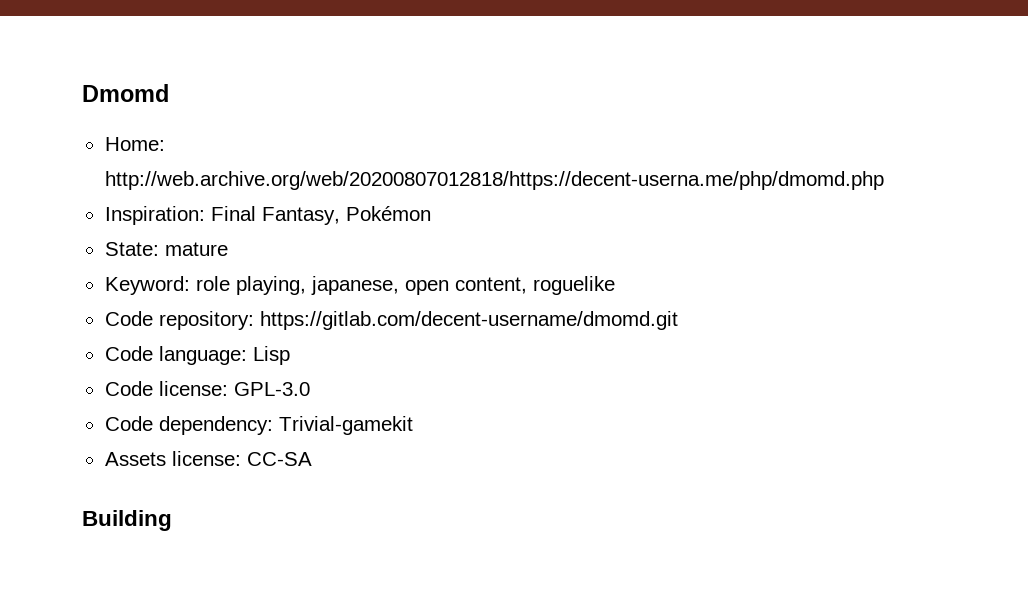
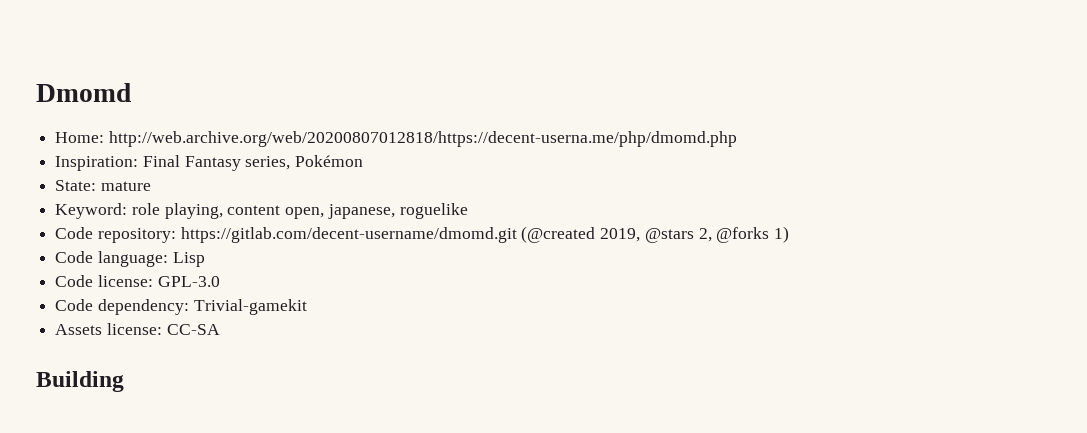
[261,207,340,225] Fantasy, -> [184,156,291,171] Fantasy series,
[310,276,527,295] japanese, open content, -> [227,204,395,219] content open, japanese,
(678, 320) none -> [521,226,790,243] (@created 2019, @stars 2, @forks 1)

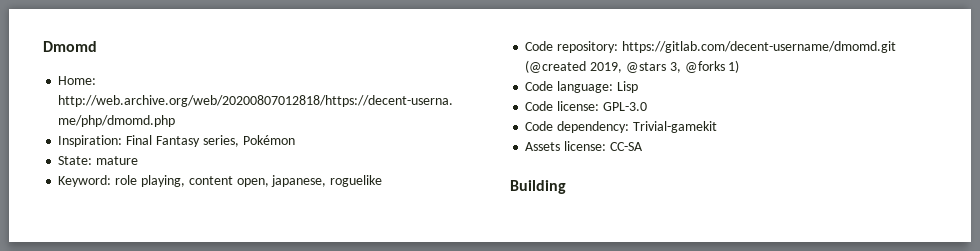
[698,228,712,242] 2, -> [669,62,681,73] 3,

